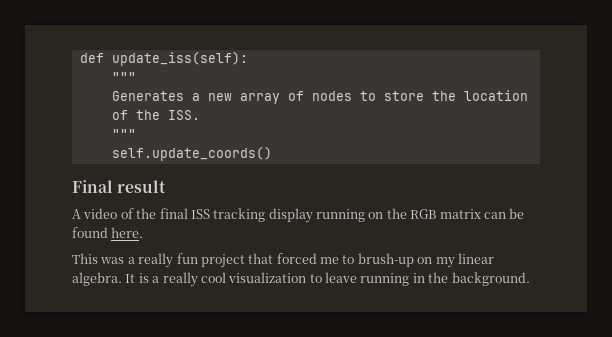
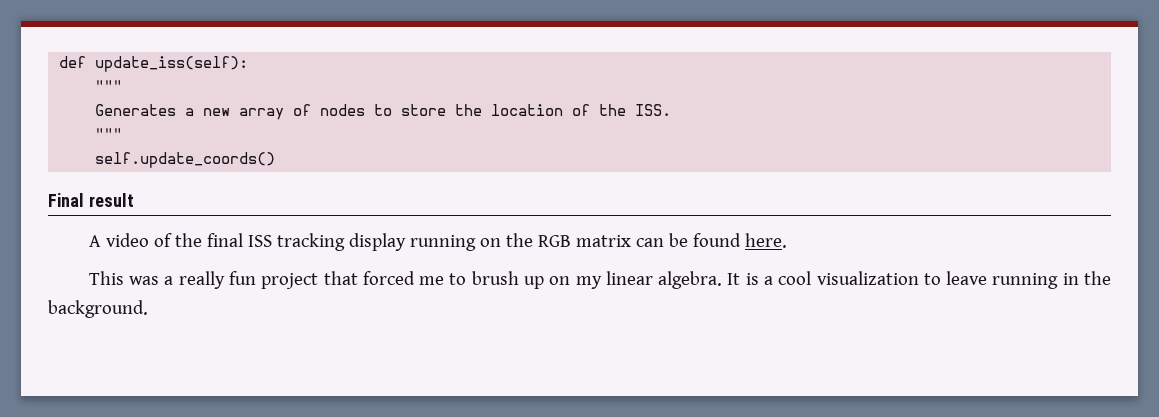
[357,253,414,267] brush-up -> [471,271,544,289] brush up
[162,272,198,287] really -> (773, 280) none

